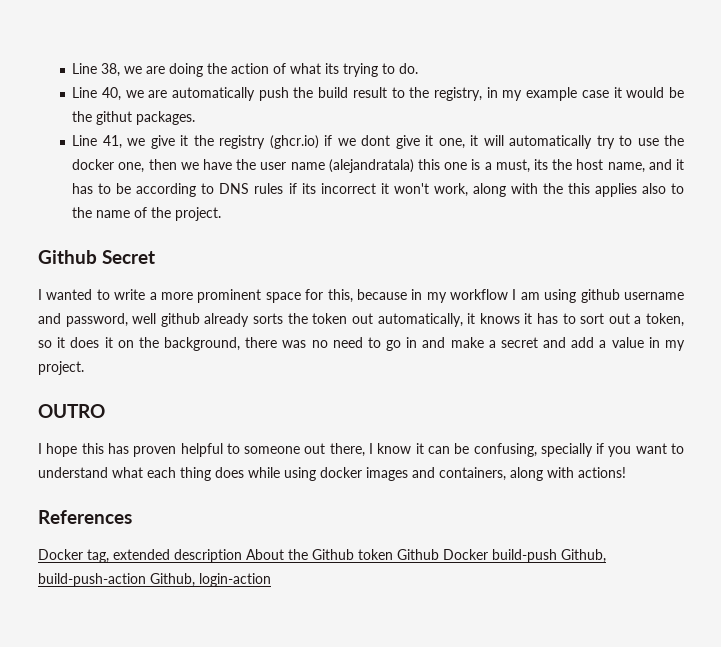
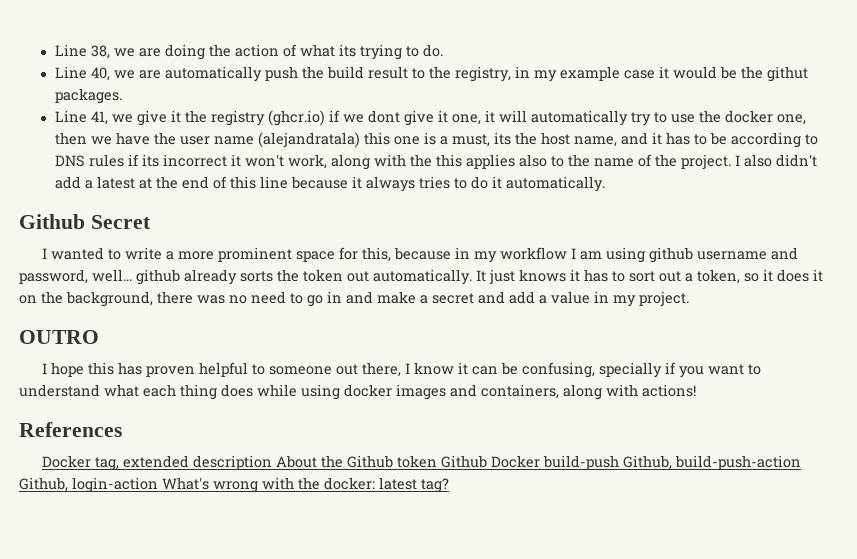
(222, 214) none -> [734,154,817,167] [54,176,605,192] I also didn't add a latest at the end of this line because it always tries to do it automatically.
[132,313,157,324] well -> [92,269,132,282] well...
[377,313,476,327] automatically, it -> [373,269,515,285] automatically. It just
(271, 580) none -> [162,477,449,493] What's wrong with the docker: latest tag?

